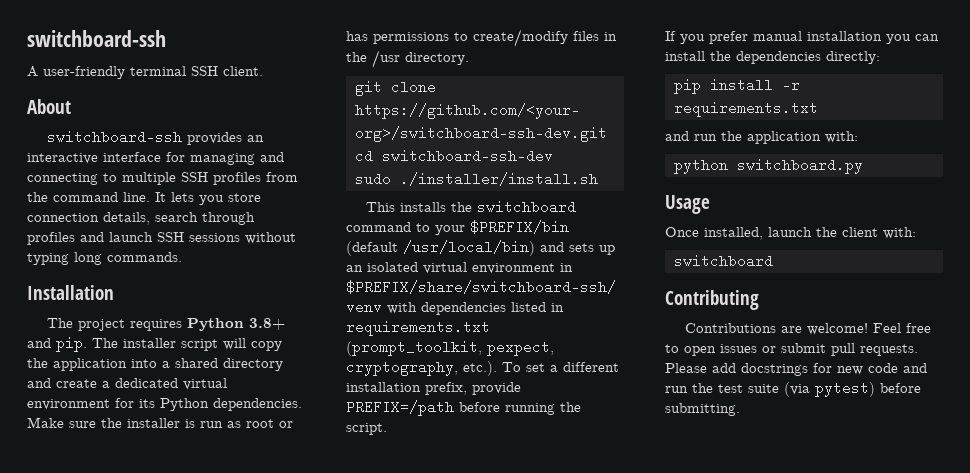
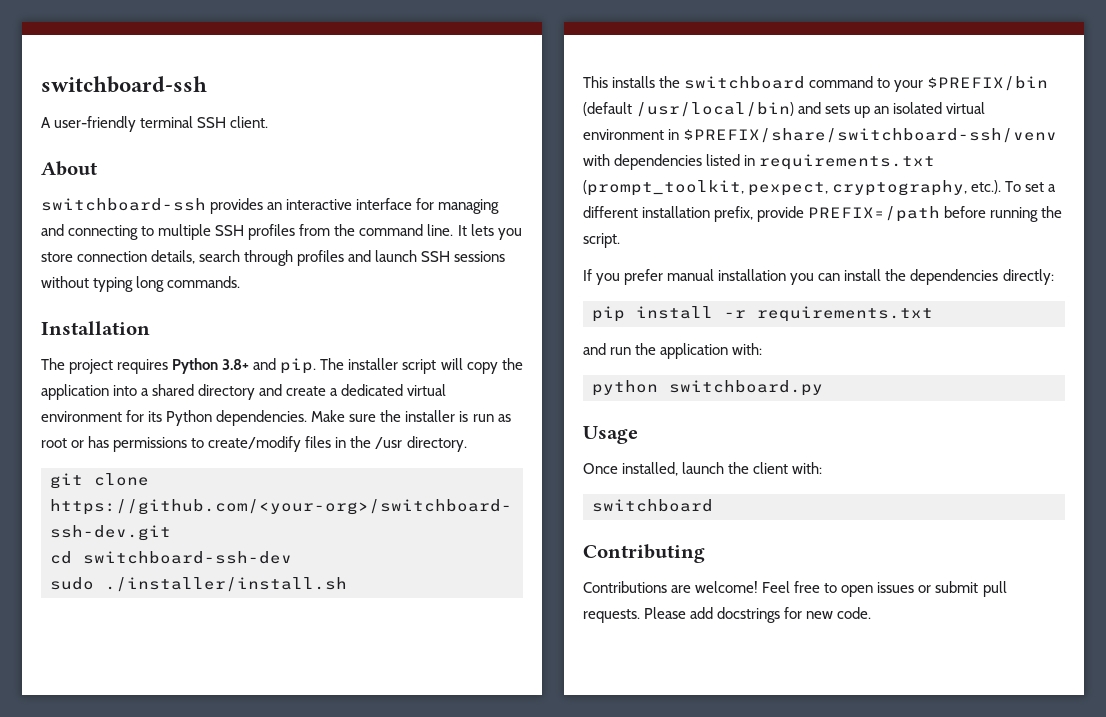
[868,363,927,373] [665,381,921,397] [665,403,740,416] code and run the test suite (via pytest) before submitting. -> [837,607,872,619] code.

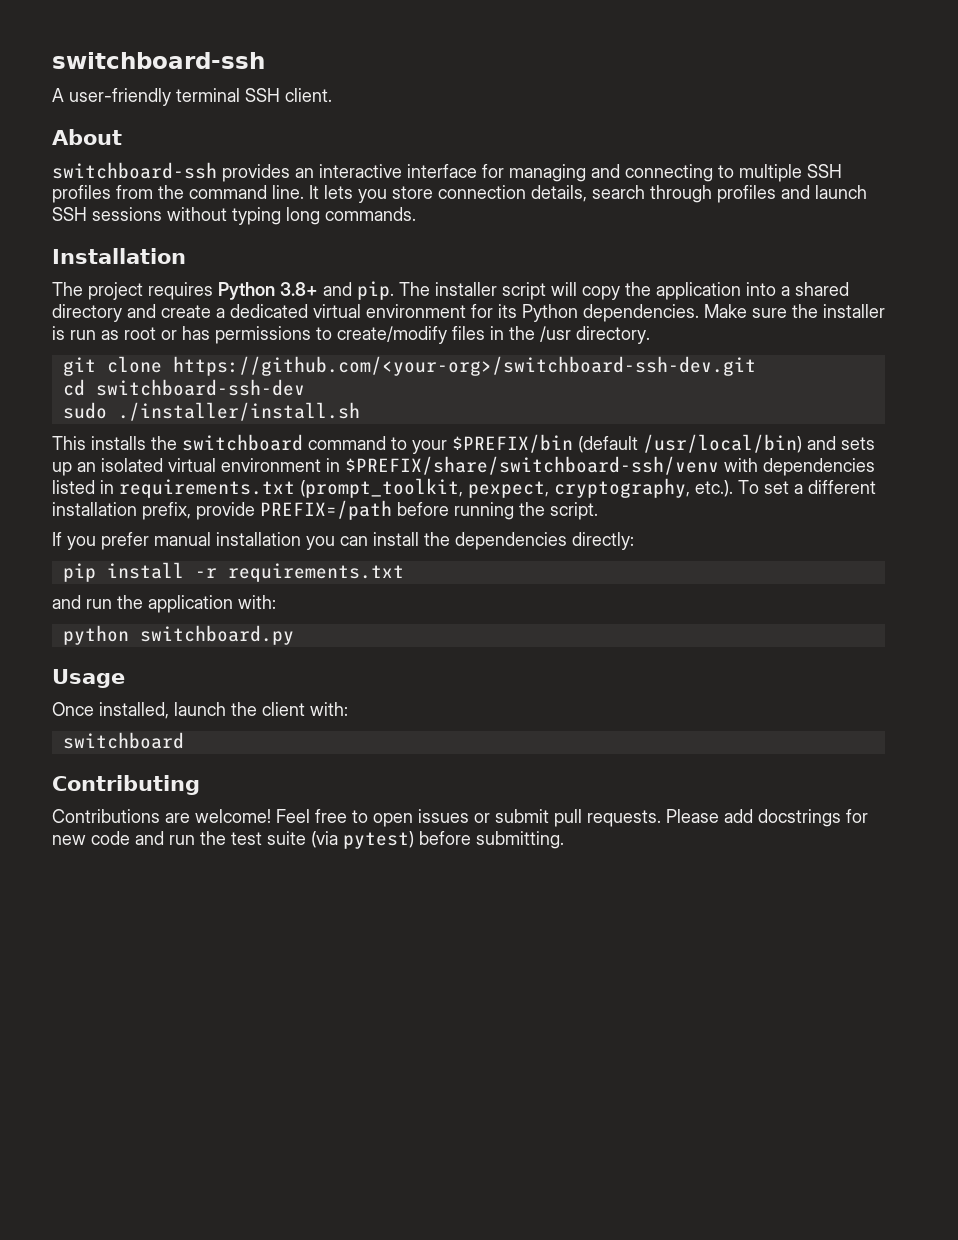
[837,607,872,619] code. -> [91,831,564,849] code and run the test suite (via pytest) before submitting.

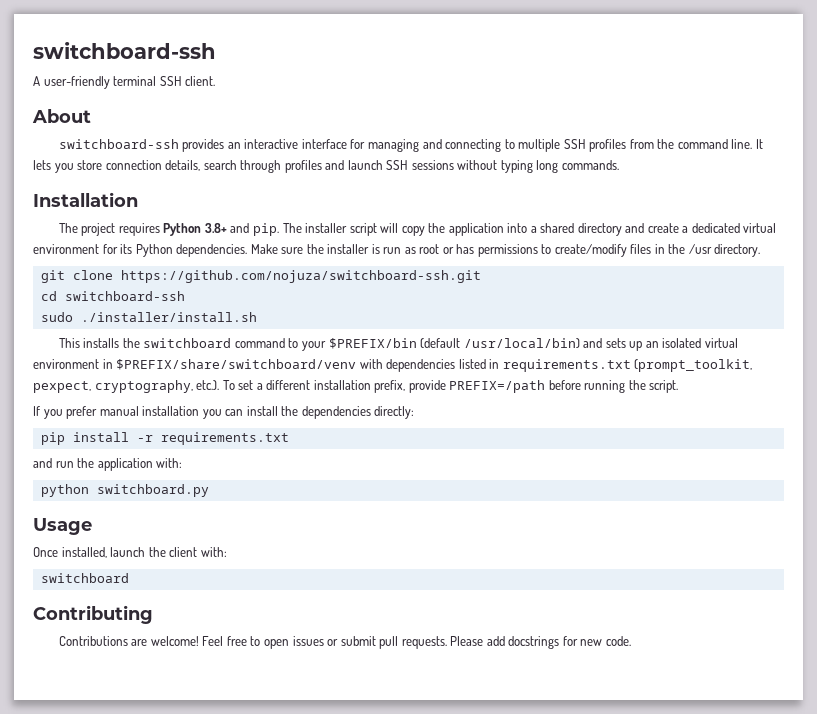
[172,356,756,376] https://github.com/<your-org>/switchboard-ssh-dev.git -> [120,270,481,283] https://github.com/nojuza/switchboard-ssh.git
[95,379,305,396] switchboard-ssh-dev -> [64,291,185,301] switchboard-ssh
[345,456,719,475] $PREFIX/share/switchboard-ssh/venv -> [116,359,357,370] $PREFIX/share/switchboard/venv
[91,831,564,849] code and run the test suite (via pytest) before submitting. -> [605,636,631,646] code.

